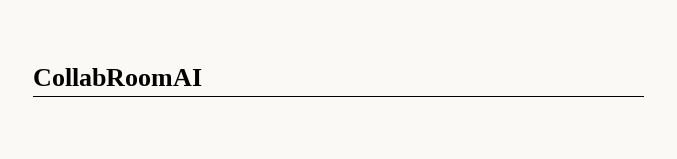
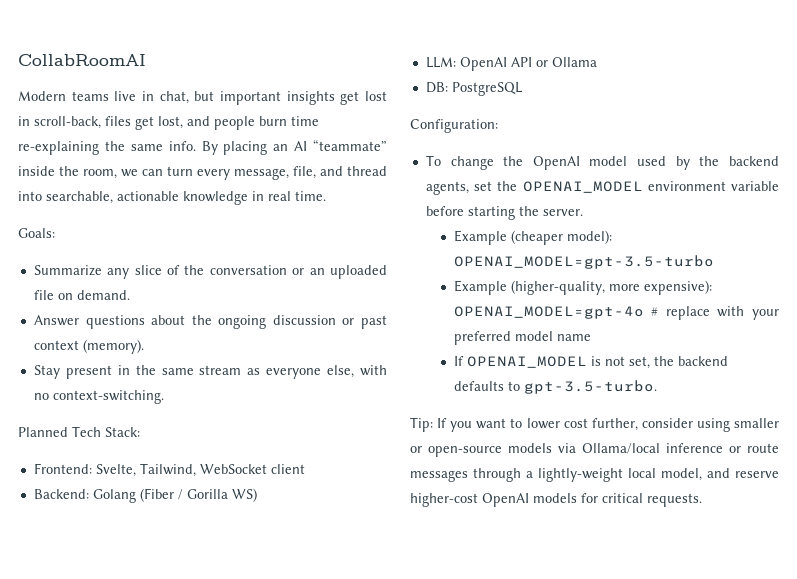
(202, 77) none -> [18,91,388,105] [18,116,319,130] [18,139,387,155] [18,166,387,180] [18,191,326,205] [18,228,55,238] [33,265,388,279] [33,290,130,300] [33,315,387,329] [33,339,144,354] [33,365,387,379] [33,390,164,404] [18,426,140,437] [33,463,305,477] [33,488,257,503] [425,57,597,71] [425,82,522,96] [410,119,498,133] [425,155,779,170] [425,181,779,195] [425,206,583,220] [453,230,612,245] [453,255,714,269] [453,280,712,295] [453,306,779,320] [453,331,591,345] [453,356,728,369] [453,380,657,394] [410,417,779,432] [410,443,779,457] [410,468,779,482] [410,493,702,507] // Modern teams live in chat, but important insights get lost in scroll-back, files get lost, and people burn time re-explaining the same info. By placing an AI “teammate” inside the room, we can turn every message, file, and thread into searchable, actionable knowledge in real time. // Goals: // Summarize any slice of the conversation or an uploaded file on demand. // Answer questions about the ongoing discussion or past context (memory). // Stay present in the same stream as everyone else, with no context-switching. // Planned Tech Stack: // Frontend: Svelte, Tailwind, WebSocket client // Backend: Golang (Fiber / Gorilla WS) // LLM: OpenAI API or Ollama // DB: PostgreSQL // Configuration: // To change the OpenAI model used by the backend agents, set the OPENAI_MODEL environment variable before starting the server. // Example (cheaper model): OPENAI_MODEL=gpt-3.5-turbo // Example (higher-quality, more expensive): OPENAI_MODEL=gpt-4o # replace with your preferred model name // If OPENAI_MODEL is not set, the backend defaults to gpt-3.5-turbo. // Tip: If you want to lower cost further, consider using smaller or open-source models via Ollama/local inference or route messages through a lightly-weight local model, and reserve higher-cost OpenAI models for critical requests.

